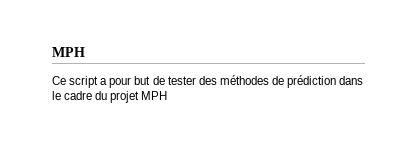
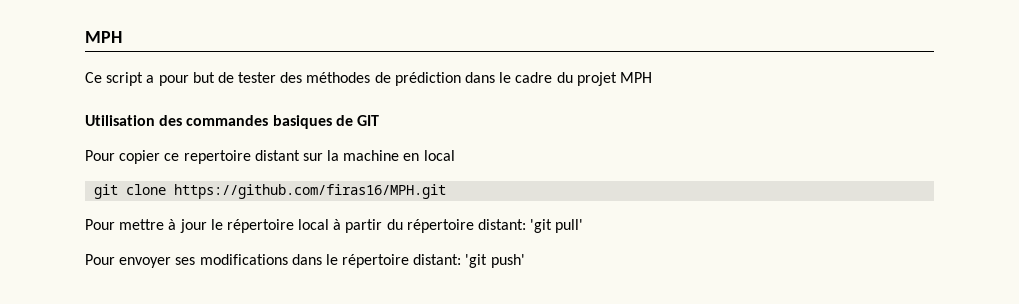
(168, 95) none -> [85,115,379,129] [85,150,455,164] [94,184,447,199] [85,219,584,233] [85,254,525,268] // Utilisation des commandes basiques de GIT // Pour copier ce repertoire distant sur la machine en local // git clone https://github.com/firas16/MPH.git // Pour mettre à jour le répertoire local à partir du répertoire distant: 'git pull' // Pour envoyer ses modifications dans le répertoire distant: 'git push'

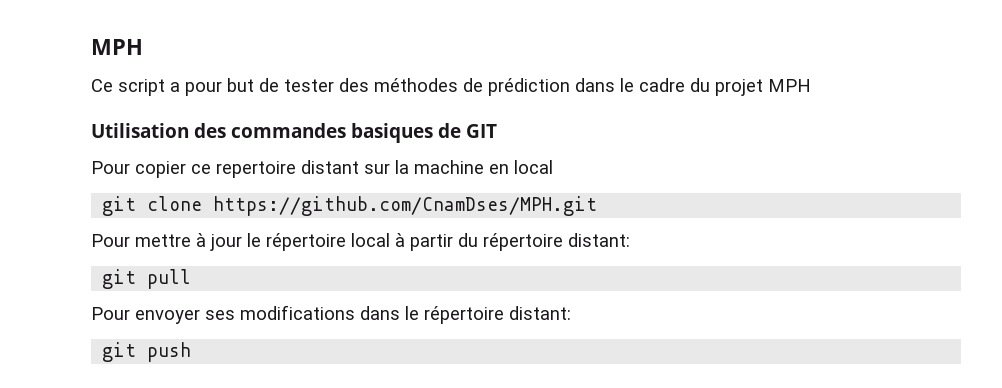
[174,184,447,199] https://github.com/firas16/MPH.git -> [213,196,598,216] https://github.com/CnamDses/MPH.git
[530,219,584,233] 'git pull' -> [102,269,192,289] // git pull
[465,254,525,268] 'git push' -> [102,342,192,362] // git push

